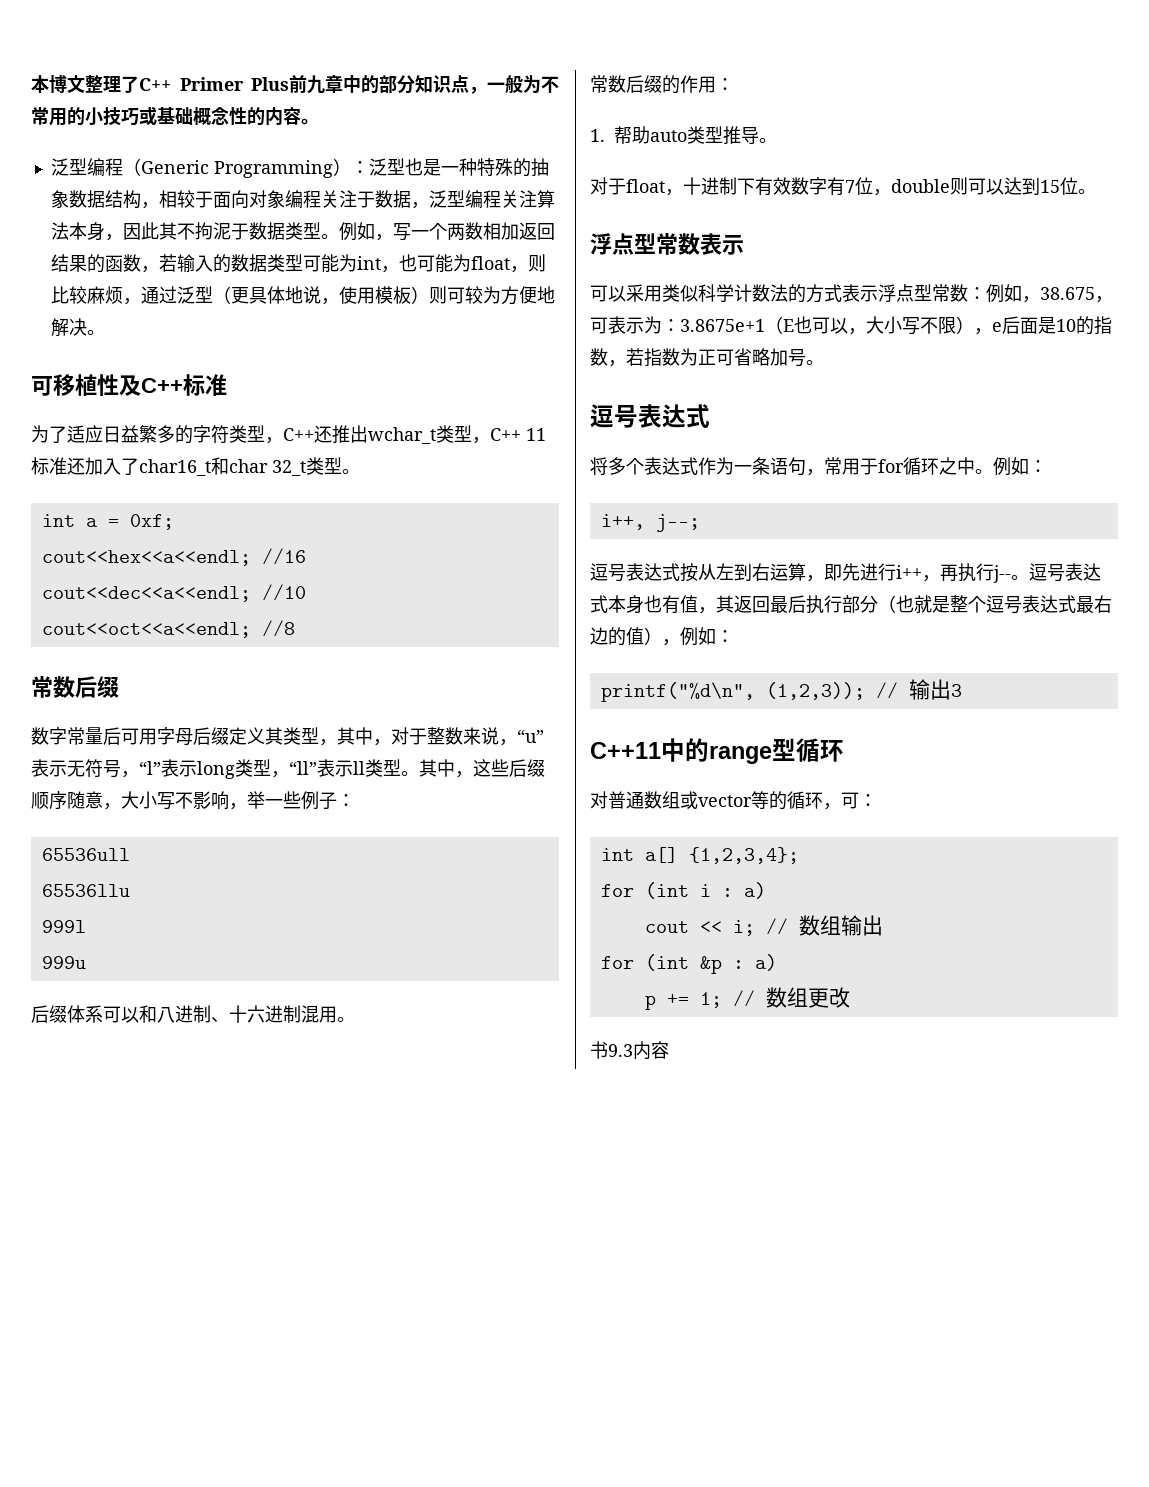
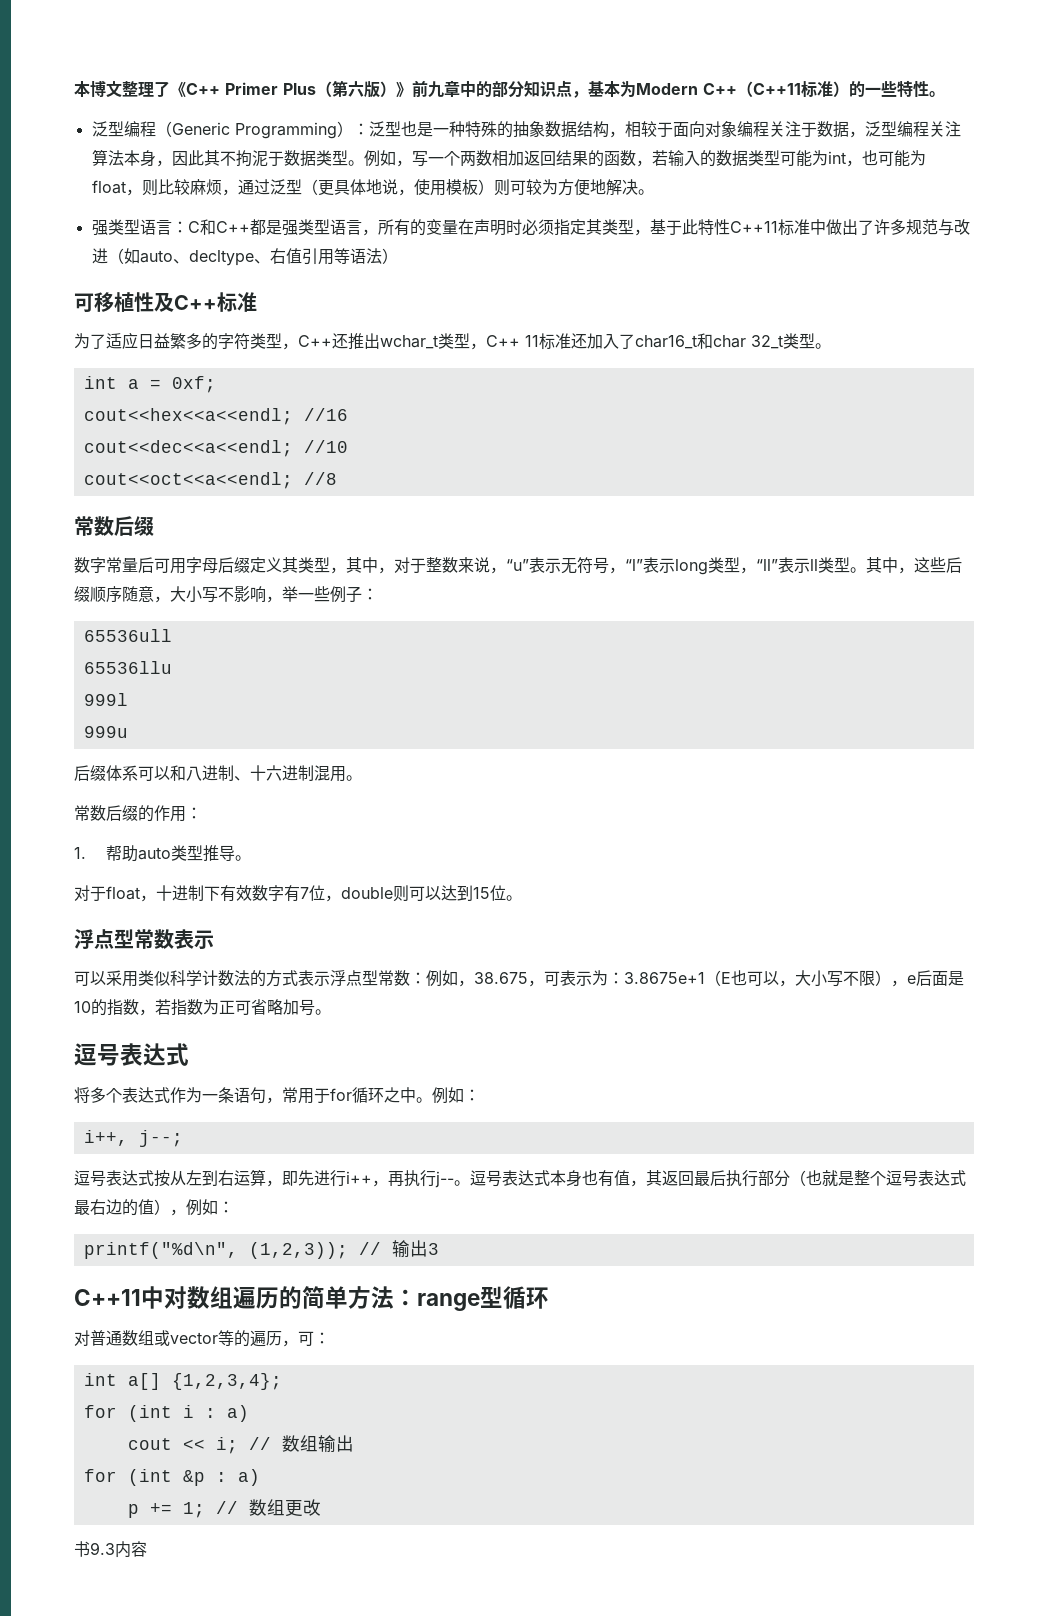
(139, 84) none -> [170,81,186,97] 《
(289, 84) none -> [316,80,412,98] （第六版）》
[487,75,559,94] [31,106,301,126] 一般为不常用的小技巧或基础概念性的内容 -> [588,80,929,97] 基本为Modern C++（C++11标准）的一些特性
(105, 332) none -> [91,219,970,236] [91,248,398,266] // 强类型语言：C和C++都是强类型语言，所有的变量在声明时必须指定其类型，基于此特性C++11标准中做出了许多规范与改进（如auto、decltype、右值引用等语法）
[685,738,709,762] 的 -> [164,1286,417,1309] 对数组遍历的简单方法：
[787,791,823,809] 循环 -> [250,1330,282,1347] 遍历

